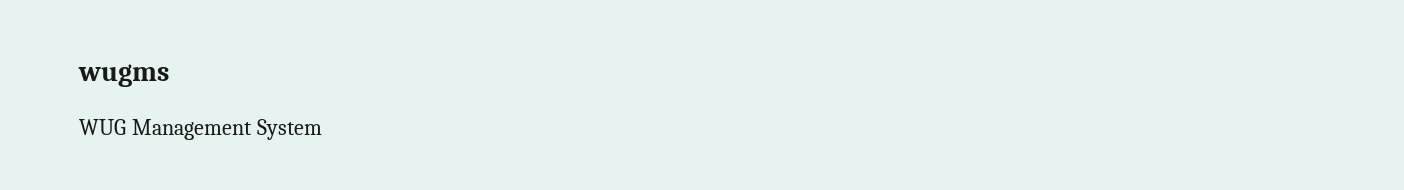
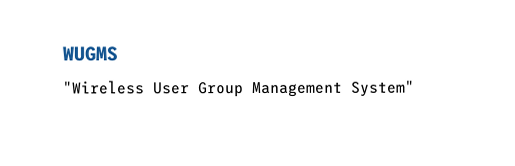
[78,64,169,87] [79,119,322,140] wugms // WUG Management System -> [62,46,118,62] [62,80,415,98] WUGMS // "Wireless User Group Management System"

